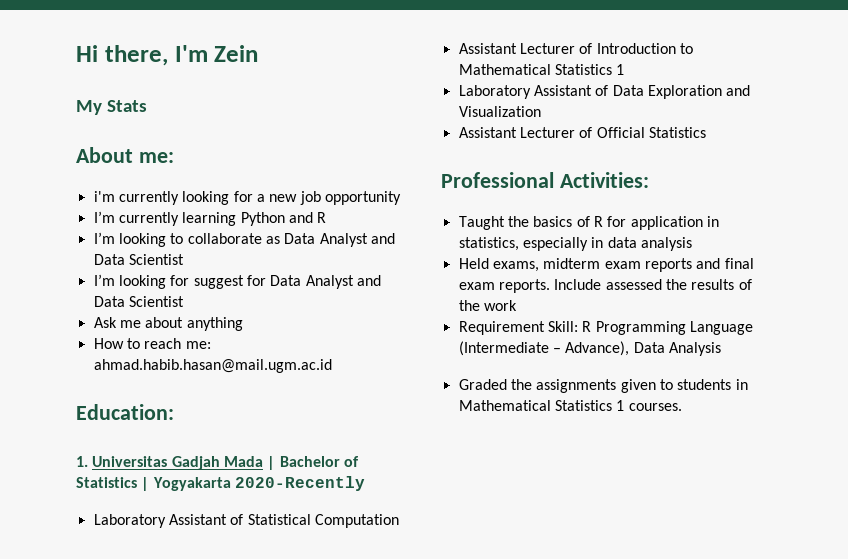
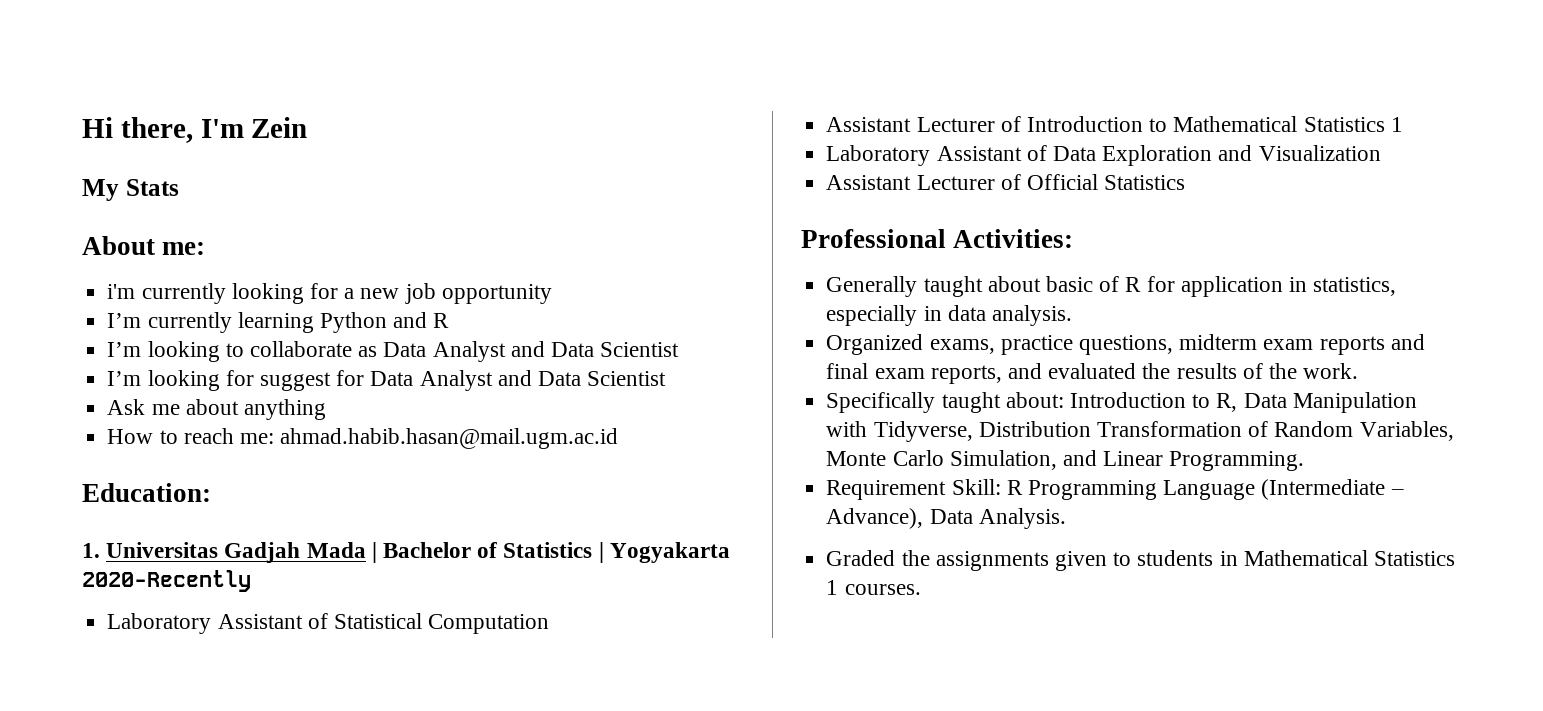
[458,216,573,230] Taught the basics -> [826,276,1093,297] Generally taught about basic
[640,237,692,251] [458,258,539,272] analysis // Held exams, -> [991,305,1072,326] [826,334,1173,355] analysis. // Organized exams, practice questions,
[498,279,662,293] reports. Include assessed -> [930,363,1137,384] reports, and evaluated
[483,300,517,311] work -> [1303,363,1359,379] [826,392,1417,413] [826,421,1454,442] [826,450,1305,471] work. // Specifically taught about: Introduction to R, Data Manipulation with Tidyverse, Distribution Transformation of Random Variables, Monte Carlo Simulation, and Linear Programming.
[668,342,721,356] Analysis -> [978,508,1066,529] Analysis.

